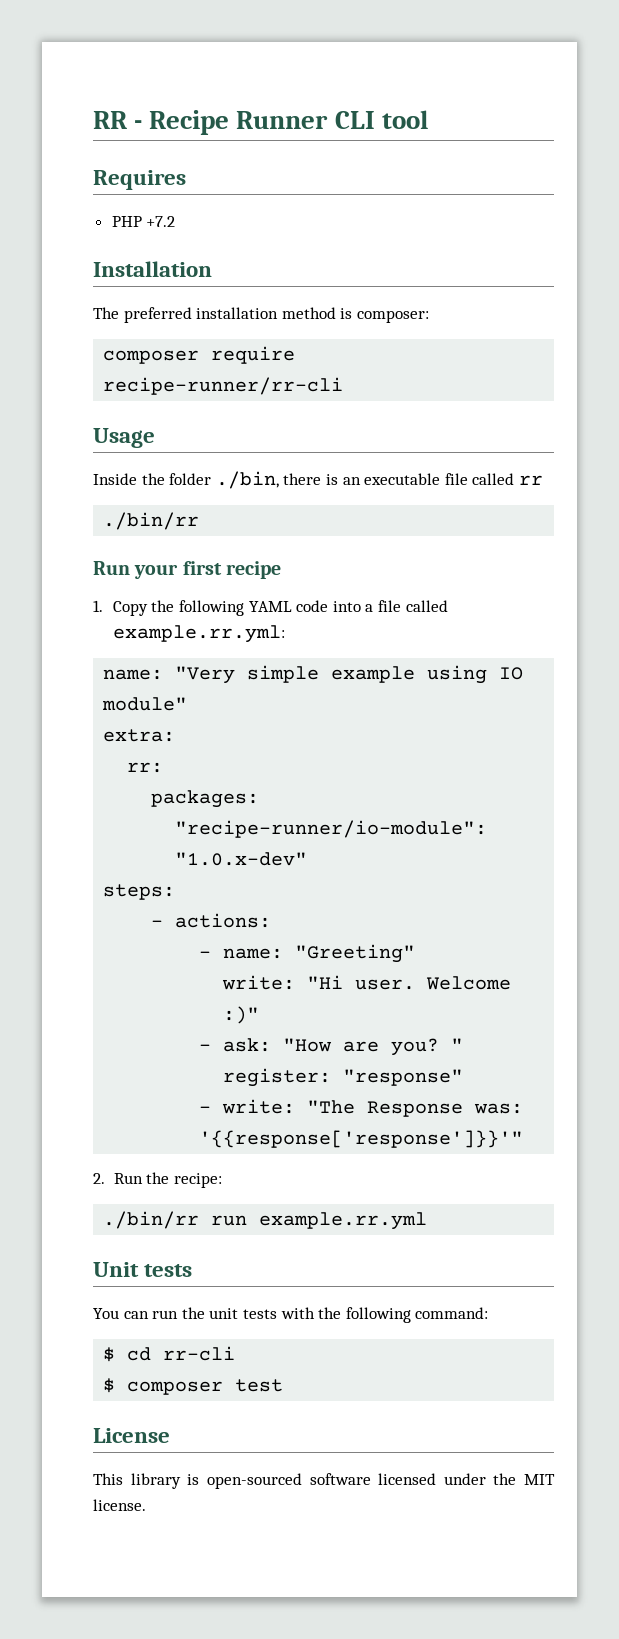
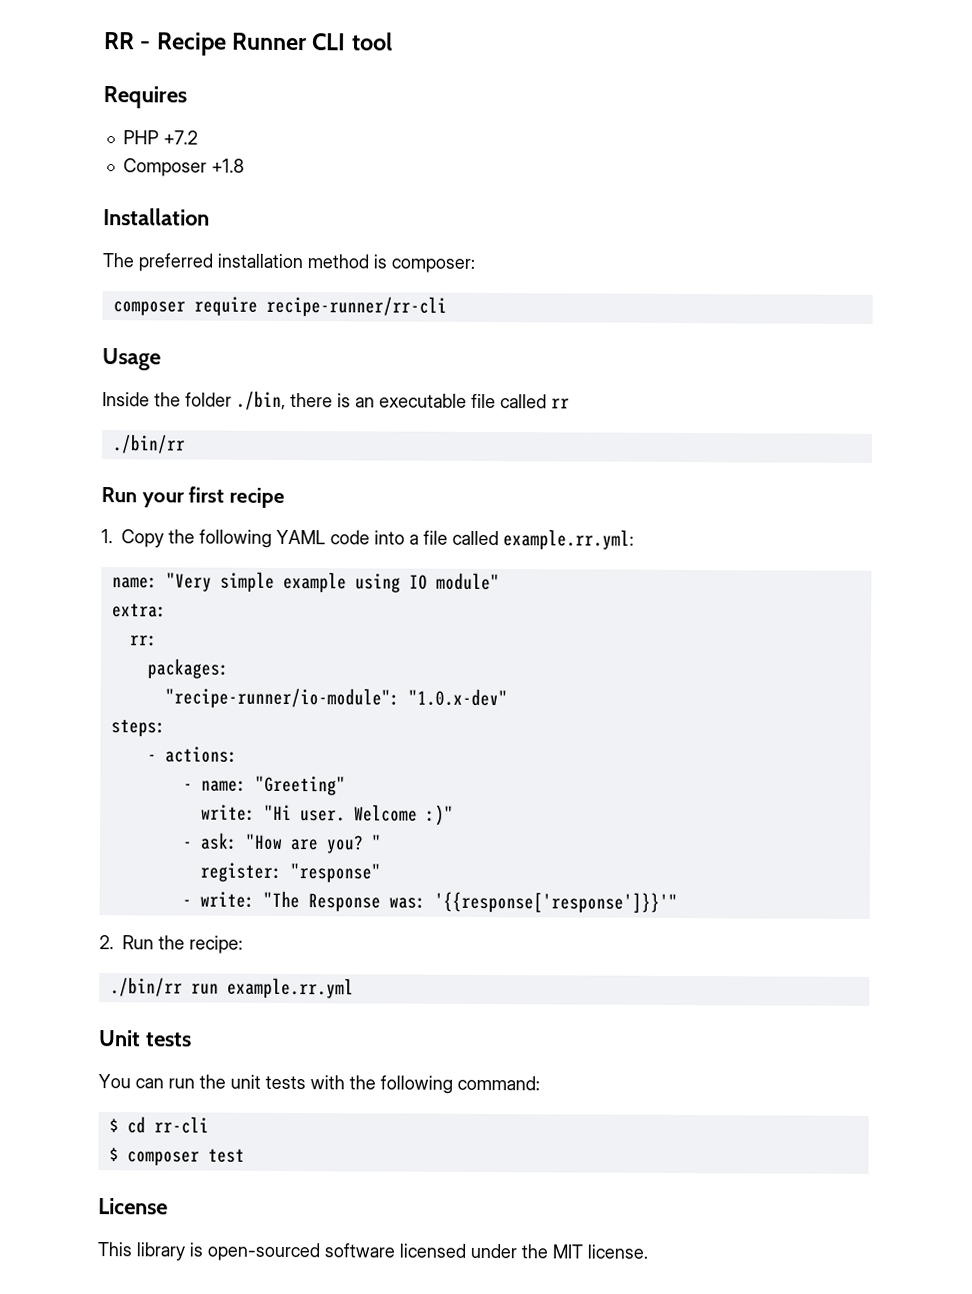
(176, 221) none -> [122,158,244,177] // Composer +1.8

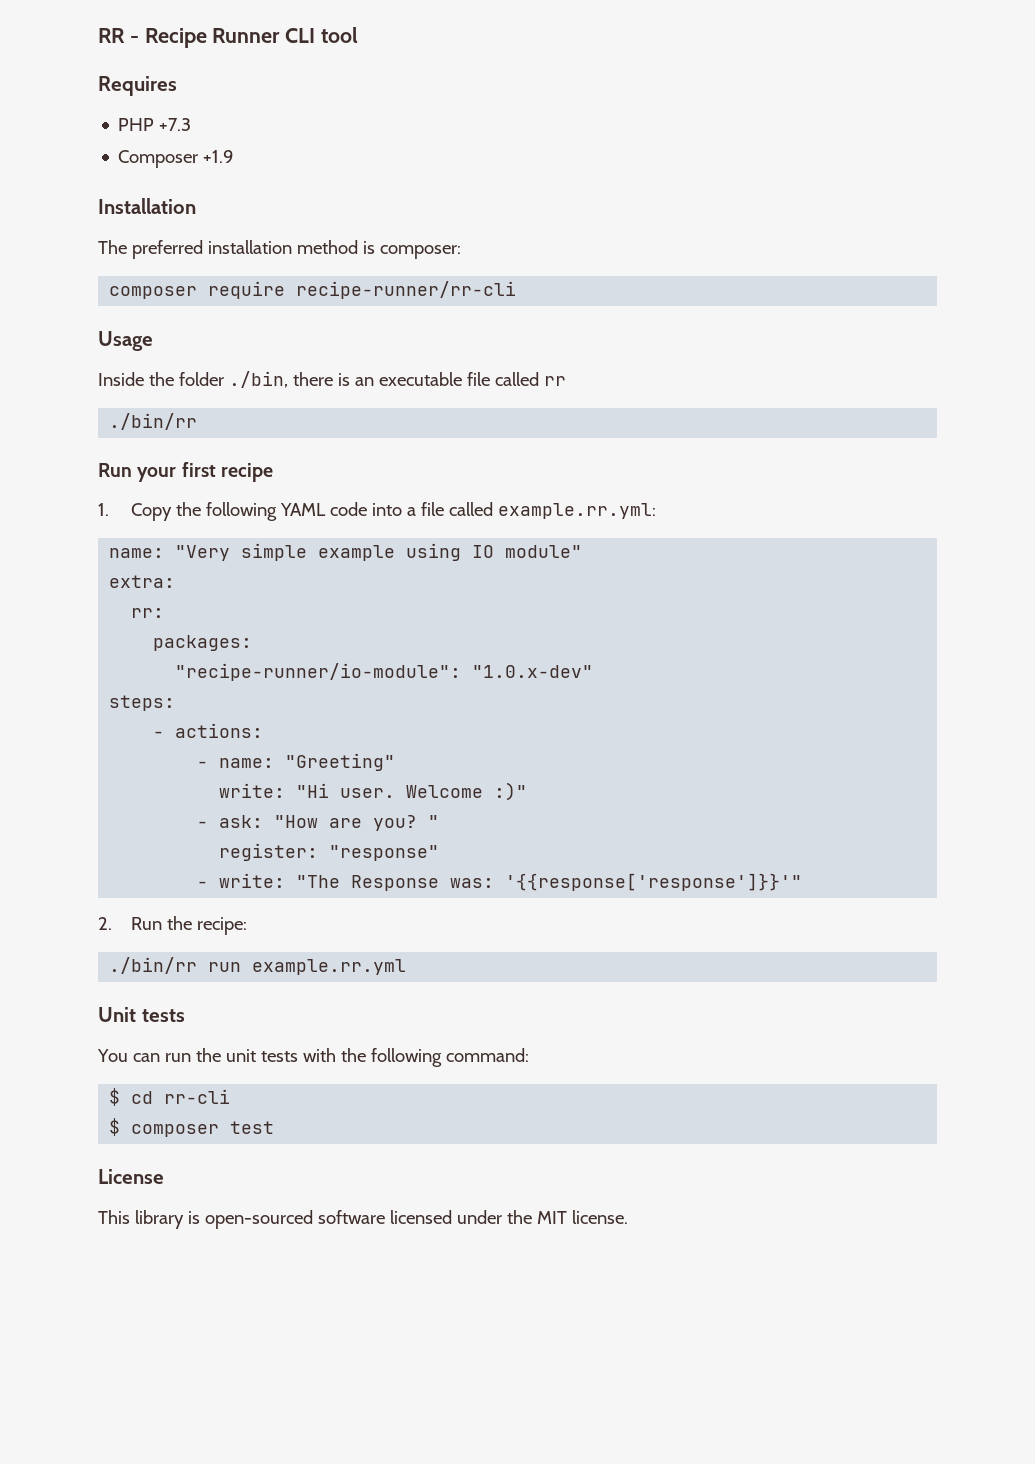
[162,130,198,145] +7.2 -> [159,118,192,131] +7.3
[210,158,244,173] +1.8 -> [203,150,235,163] +1.9

